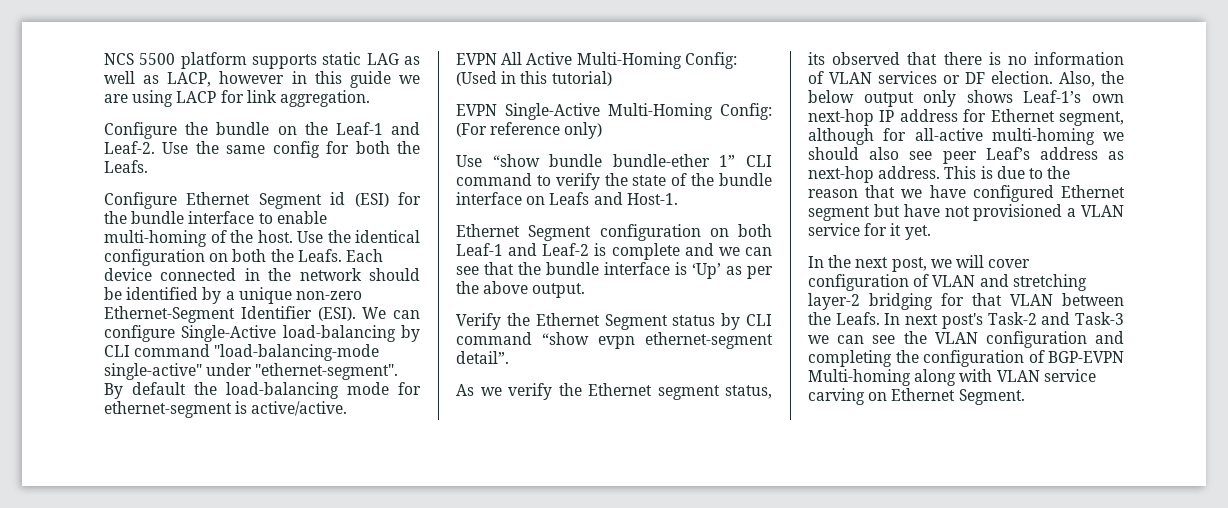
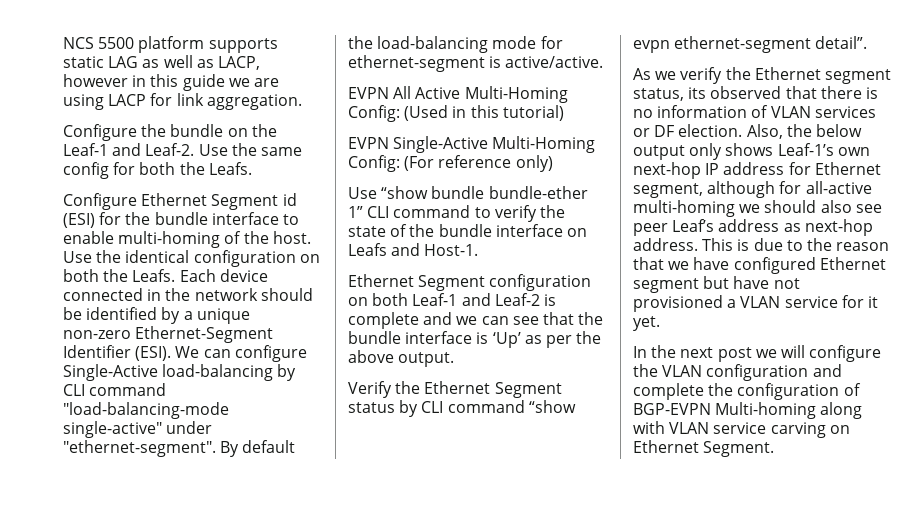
[891,257,927,272] post, -> [717,347,752,362] post
[988,259,1031,268] [808,274,1087,291] [808,293,1124,310] [808,312,1124,329] [808,335,896,344] cover configuration of VLAN and stretching layer-2 bridging for that VLAN between the Leafs. In next post's Task-2 and Task-3 we can see -> [809,345,882,362] configure
[808,350,892,367] completing -> [633,383,704,400] complete

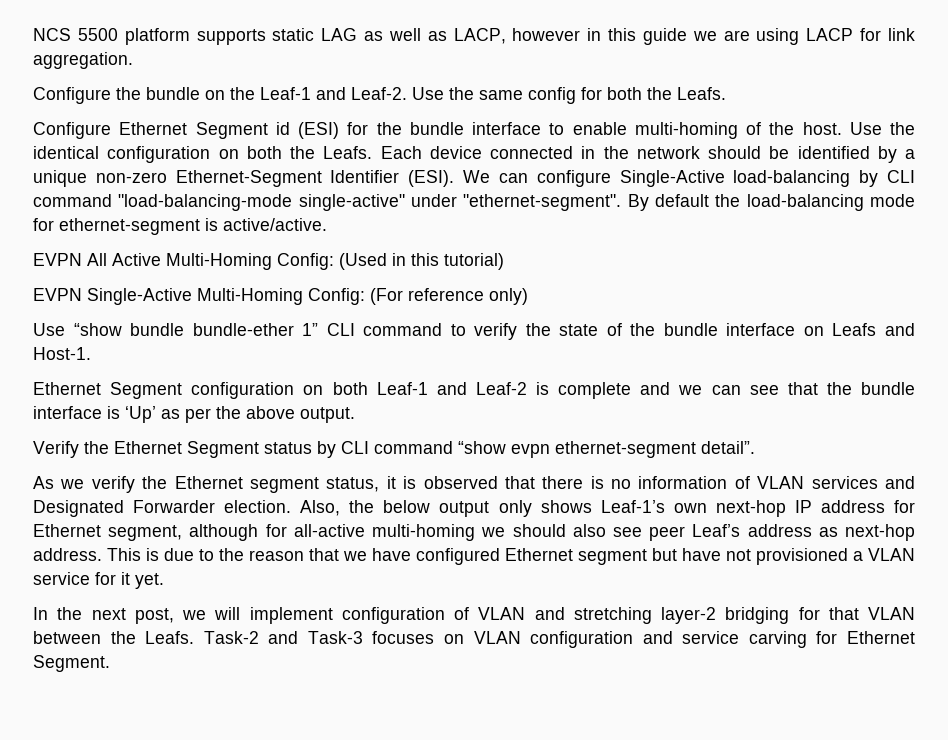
[688,87,707,99] its -> [386,476,417,489] it is
[633,125,675,137] or DF -> [885,476,916,489] [33,500,216,517] and Designated Forwarder
[717,347,752,362] post -> [134,608,174,624] post,
[809,345,882,362] [633,364,842,381] [633,383,861,400] [633,402,863,419] [633,421,710,434] configure the VLAN configuration and complete the configuration of BGP-EVPN Multi-homing along with VLAN -> [249,607,915,624] [33,631,673,648] implement configuration of VLAN and stretching layer-2 bridging for that VLAN between the Leafs. Task-2 and Task-3 focuses on VLAN configuration and
[829,425,850,434] on -> [816,631,838,644] for

